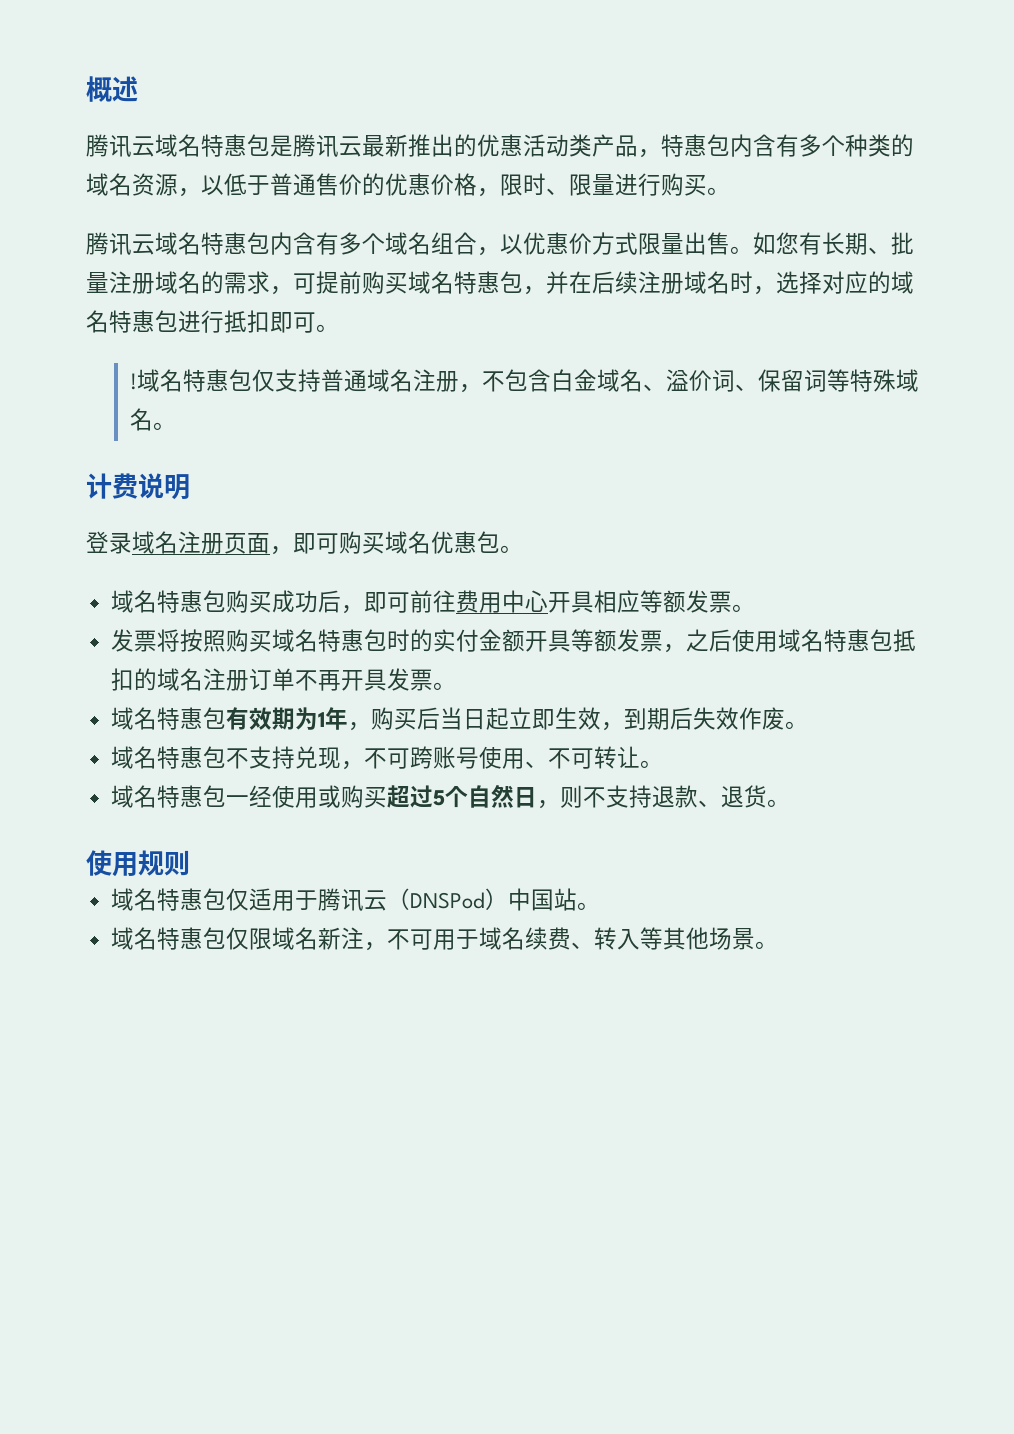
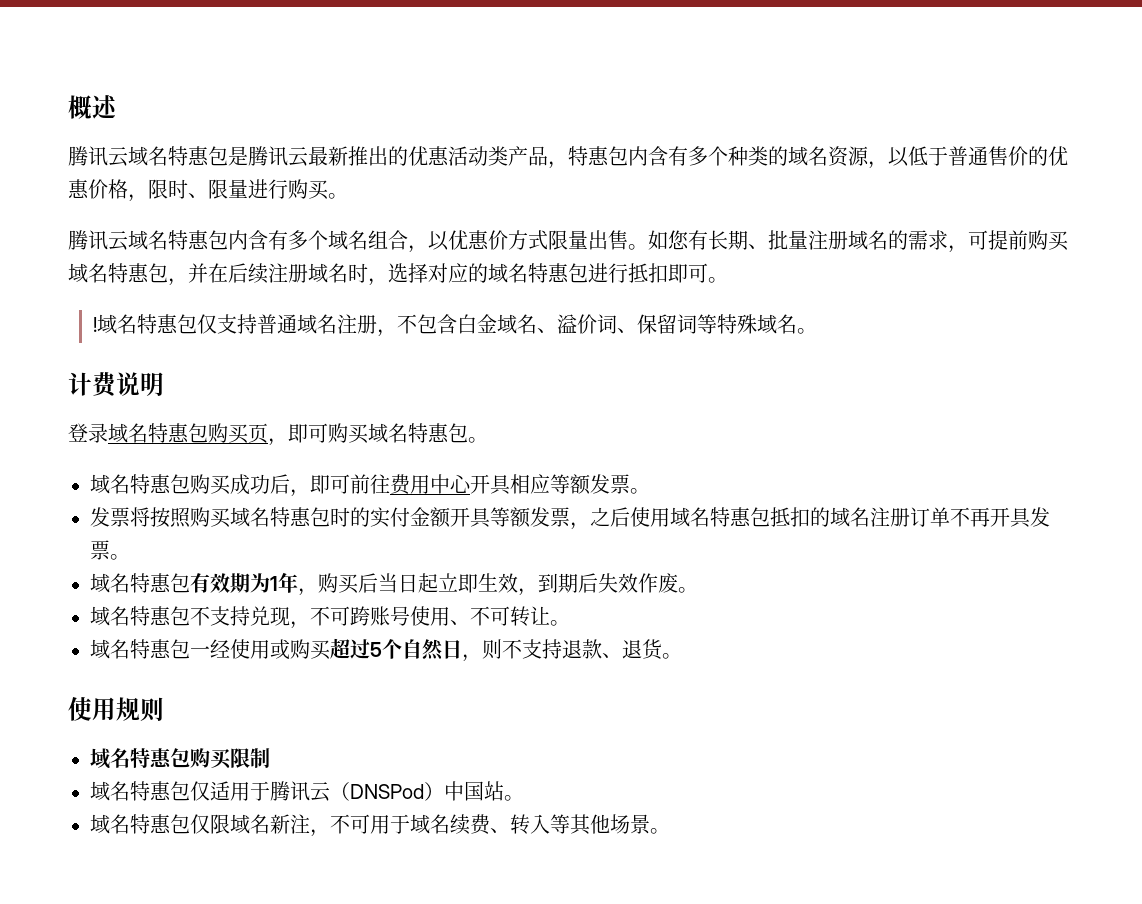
[178,531,270,554] 注册页面 -> [148,423,268,444] 特惠包购买页
[431,531,454,554] 优 -> [408,423,428,443] 特
(190, 863) none -> [90,748,270,769] // 域名特惠包购买限制

